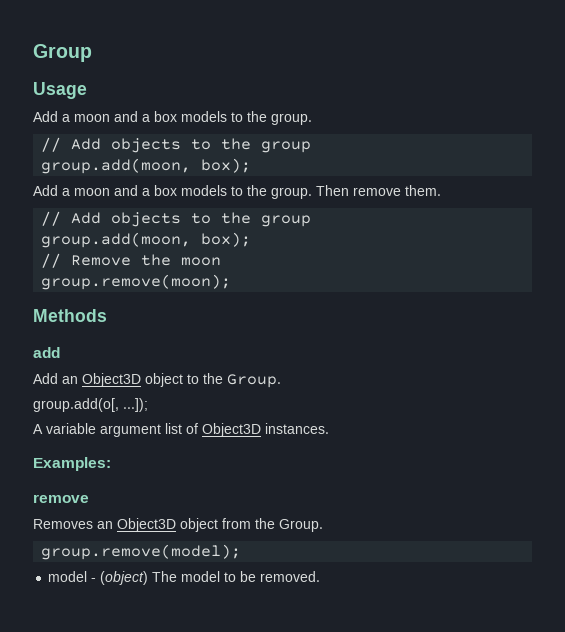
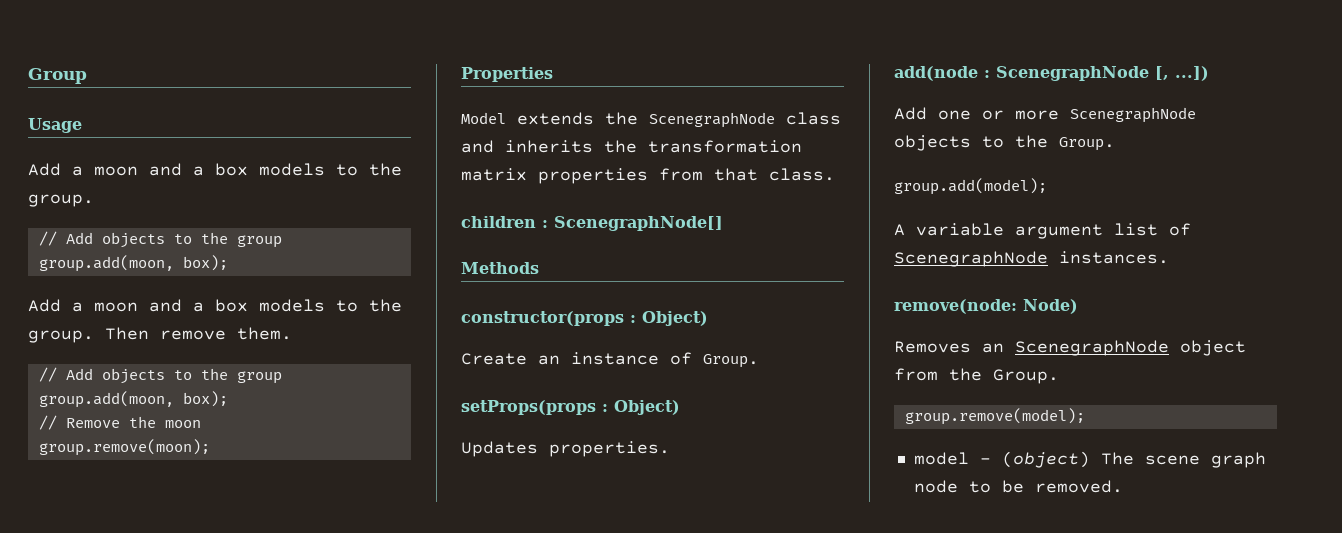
[33,309,107,322] [33,347,60,358] [33,373,183,387] Methods // add // Add an Object3D object -> [461,67,553,82] [461,112,841,128] [461,140,802,153] [461,168,835,184] [461,216,723,231] [461,262,539,274] [461,311,708,326] [461,352,759,368] [461,400,680,415] [461,441,670,457] [894,66,1209,81] [894,107,1196,123] [894,135,971,151] Properties // Model extends the ScenegraphNode class and inherits the transformation matrix properties from that class. // children : ScenegraphNode[] // Methods // constructor(props : Object) // Create an instance of Group. // setProps(props : Object) // Updates properties. // add(node : ScenegraphNode [, ...]) // Add one or more ScenegraphNode objects
[33,398,148,412] group.add(o[, ...]); -> [894,178,1047,195] group.add(model);
[202,423,261,437] Object3D -> [894,251,1048,267] ScenegraphNode
[33,457,111,471] [33,494,89,503] Examples: // remove -> [894,299,1078,314] remove(node: Node)
[117,518,176,532] Object3D -> [1015,340,1169,356] ScenegraphNode
[181,571,221,582] model -> [1144,452,1266,468] [913,480,958,493] scene graph node

